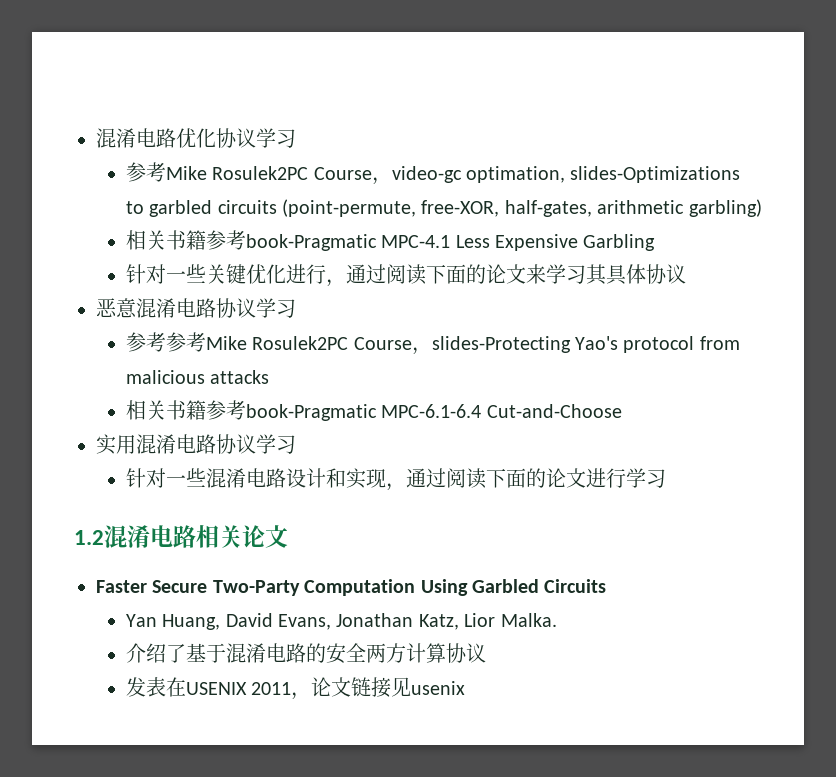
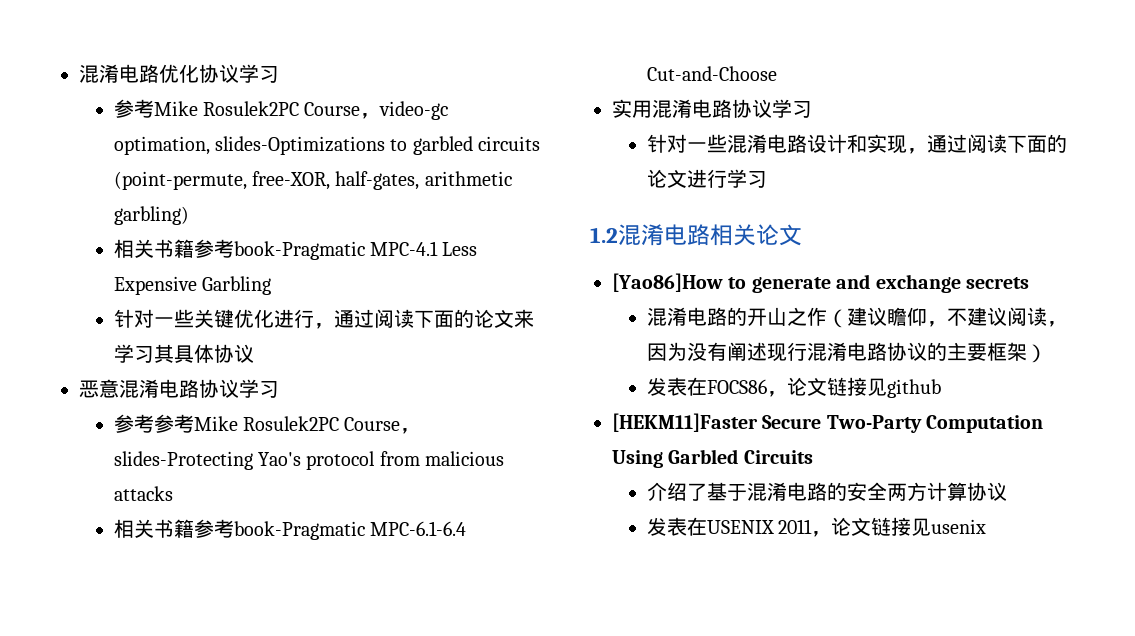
[96,580,147,593] Faster -> [612,273,1029,293] [646,307,1067,328] [646,342,1047,363] [646,377,941,398] [612,413,758,432] [Yao86]How to generate and exchange secrets // 混淆电路的开山之作（建议瞻仰，不建议阅读，因为没有阐述现行混淆电路协议的主要框架） // 发表在FOCS86，论文链接见github // [HEKM11]Faster
[125,613,557,630] // Yan Huang, David Evans, Jonathan Katz, Lior Malka. -> (813, 457) none

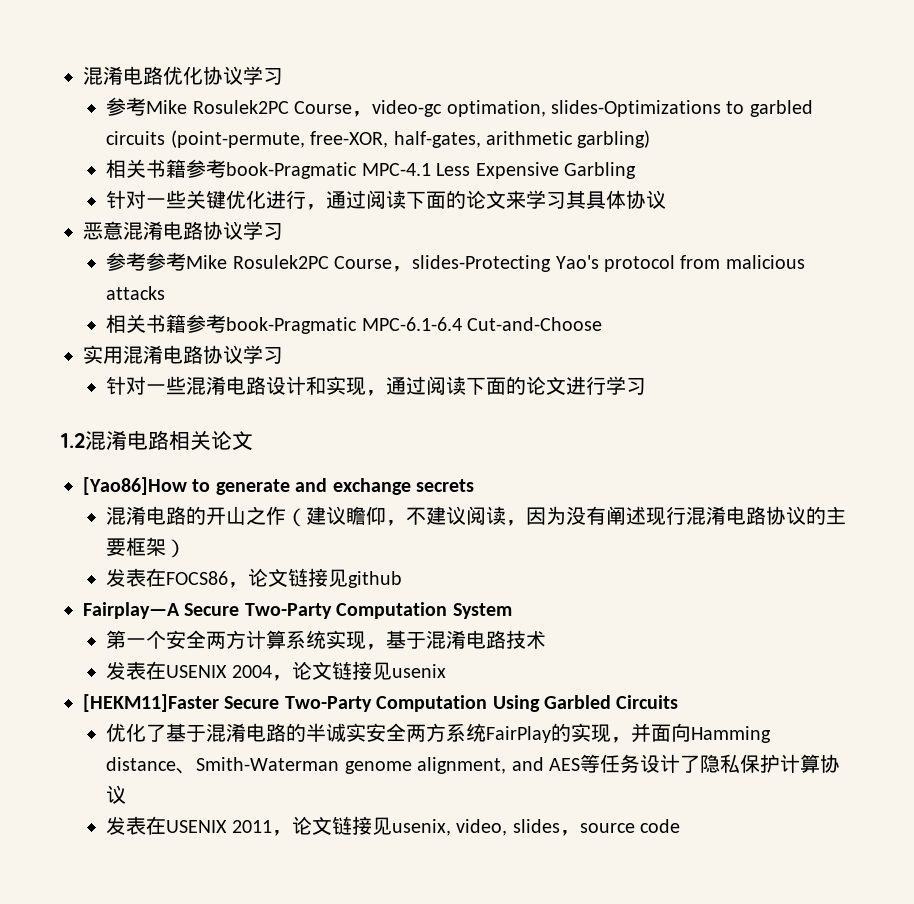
(941, 388) none -> [83,602,512,619] [106,630,547,650] [106,661,446,681] // Fairplay—A Secure Two-Party Computation System // 第一个安全两方计算系统实现，基于混淆电路技术 // 发表在USENIX 2004，论文链接见usenix
[646,482,687,501] 介绍 -> [106,723,147,742] 优化
[846,482,927,501] 安全两方 -> [306,723,772,743] [106,754,780,774] 半诚实安全两方系统FairPlay的实现，并面向Hamming distance、Smith-Waterman genome alignment, and AES等任务设计了隐私保护
[930,519,986,534] usenix -> [391,819,680,836] usenix, video, slides，source code

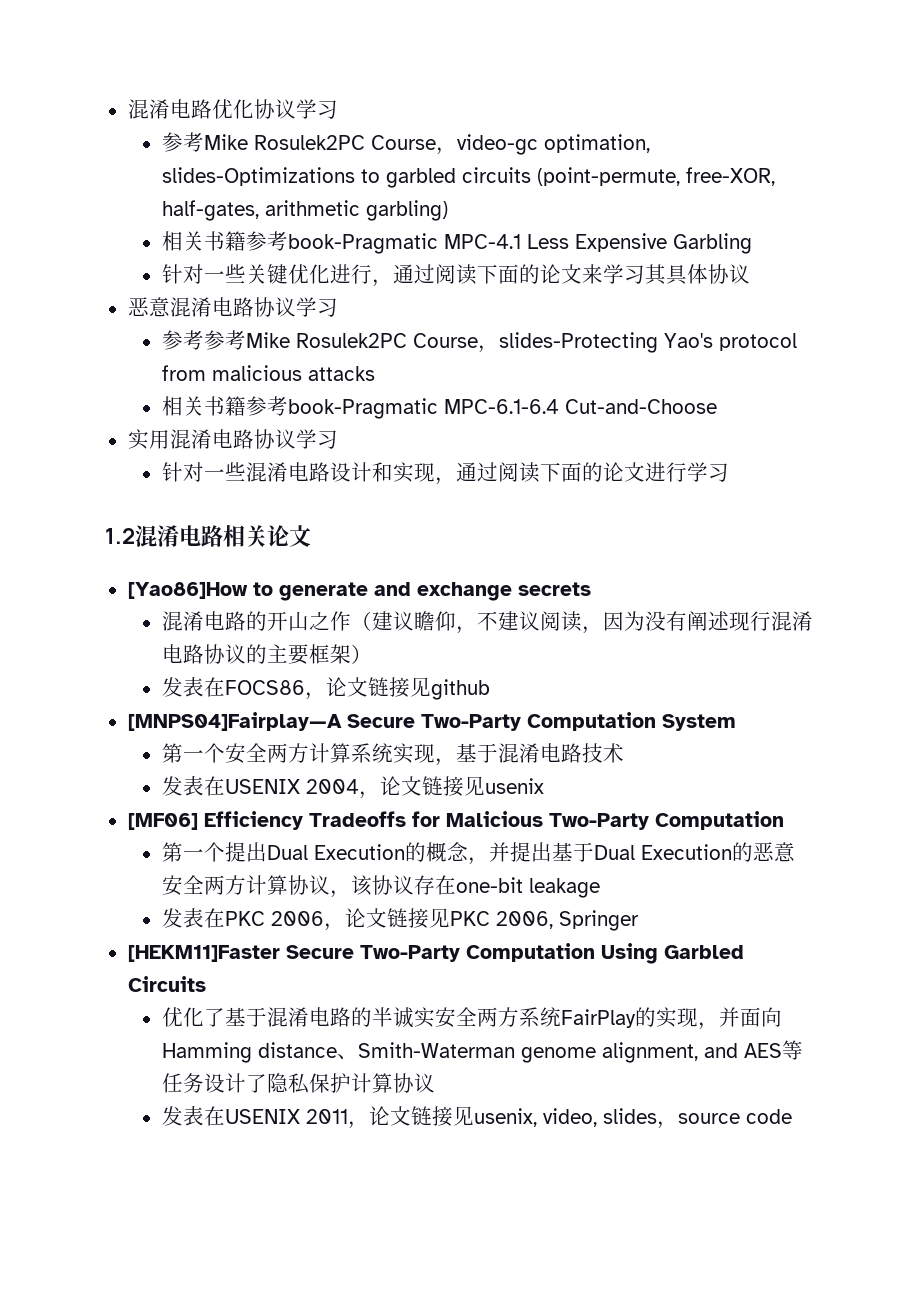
[83,602,180,619] Fairplay—A -> [127,712,342,731] [MNPS04]Fairplay—A
(446, 671) none -> [127,811,784,830] [161,842,795,865] [161,875,600,898] [161,908,639,931] // [MF06] Efficiency Tradeoffs for Malicious Two-Party Computation // 第一个提出Dual Execution的概念，并提出基于Dual Execution的恶意安全两方计算协议，该协议存在one-bit leakage // 发表在PKC 2006，论文链接见PKC 2006, Springer

